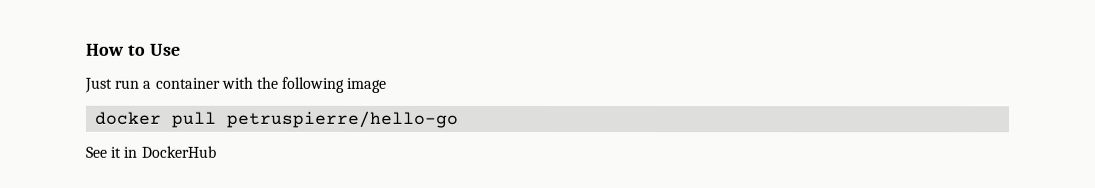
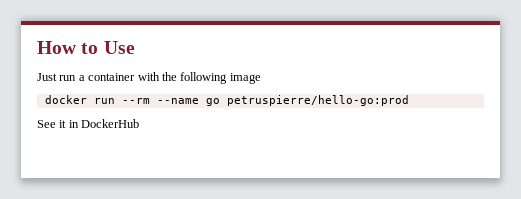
[171,110,459,128] pull petruspierre/hello-go -> [93,95,409,106] run --rm --name go petruspierre/hello-go:prod

